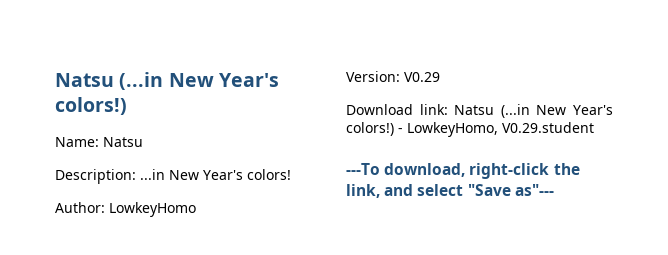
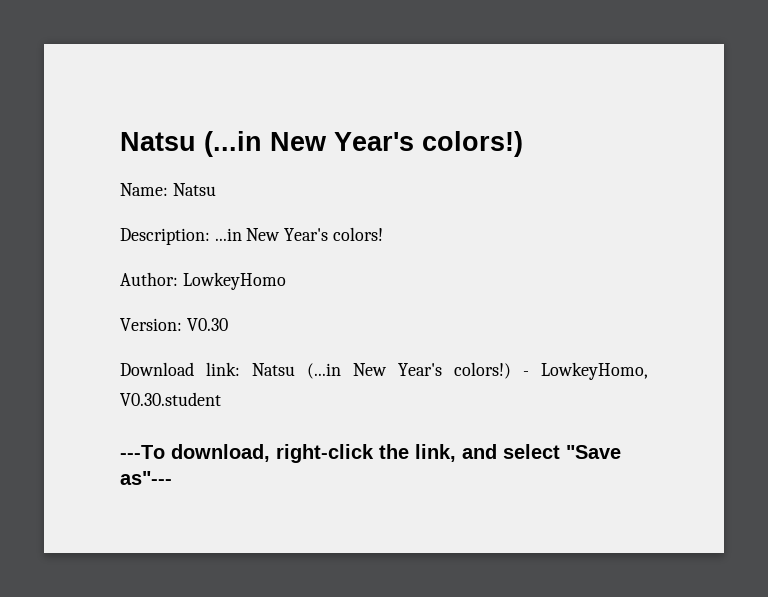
[404,72,440,82] V0.29 -> [186,318,228,331] V0.30
[502,122,594,133] V0.29.student -> [120,392,221,406] V0.30.student

